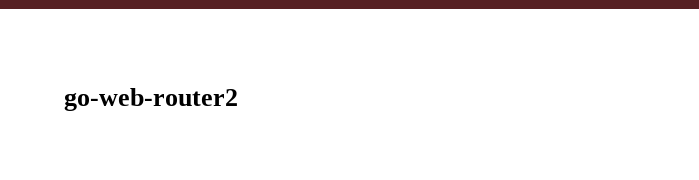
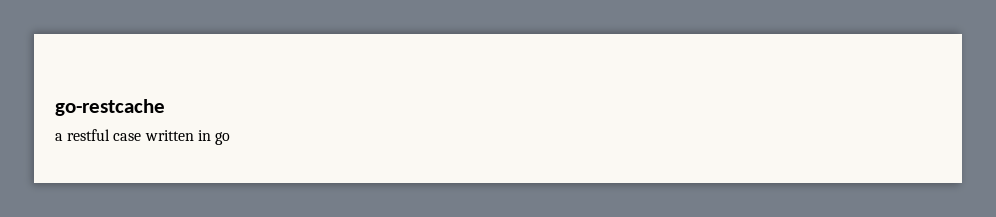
[64,88,238,111] go-web-router2 -> [55,99,165,116] [55,129,230,145] go-restcache // a restful case written in go

